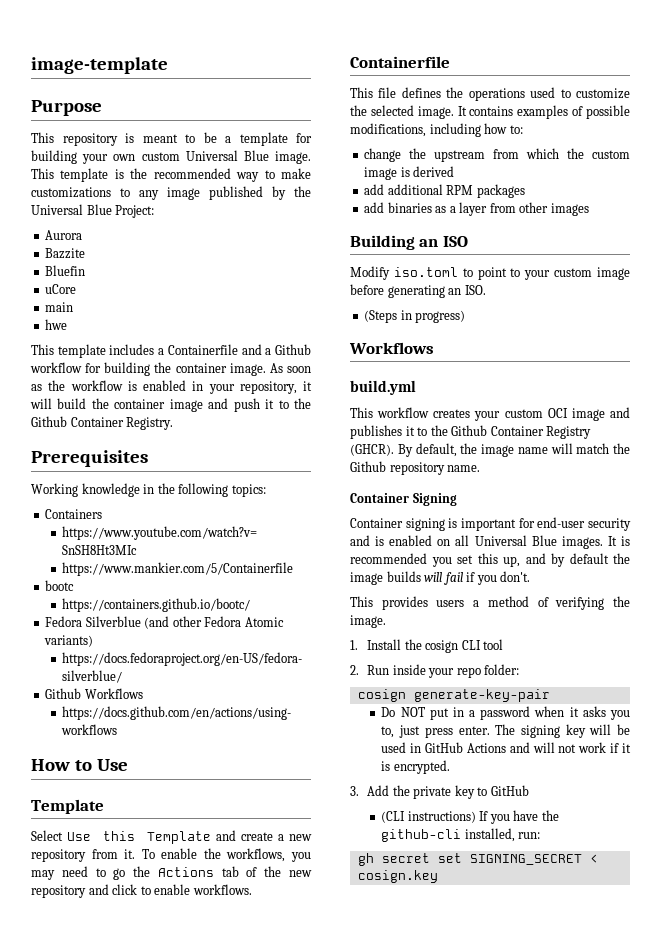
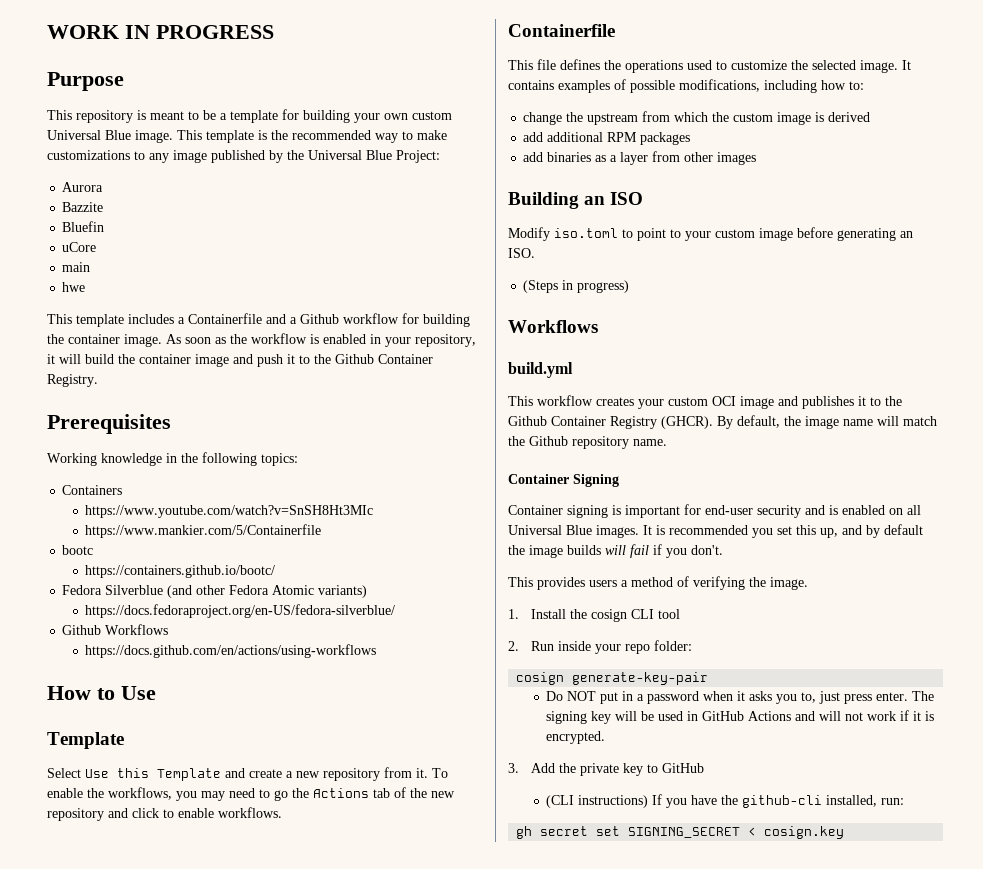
[31,57,168,74] image-template -> [47,25,274,39] WORK IN PROGRESS

